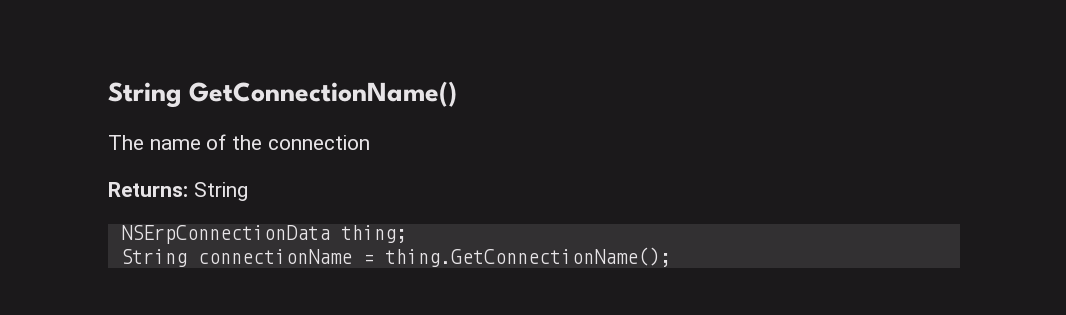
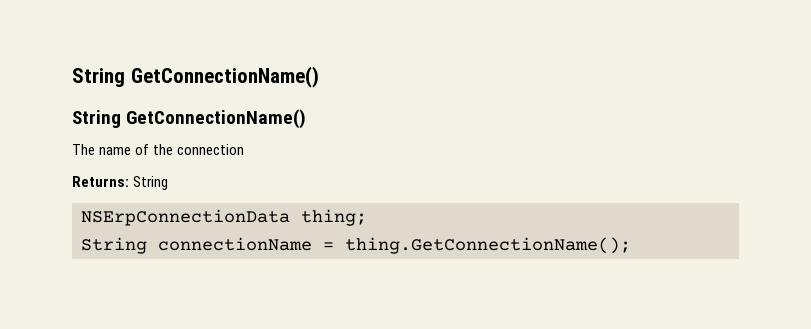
[108,81,458,108] String GetConnectionName() -> [72,66,319,88] [72,109,307,129] String GetConnectionName() // String GetConnectionName()

